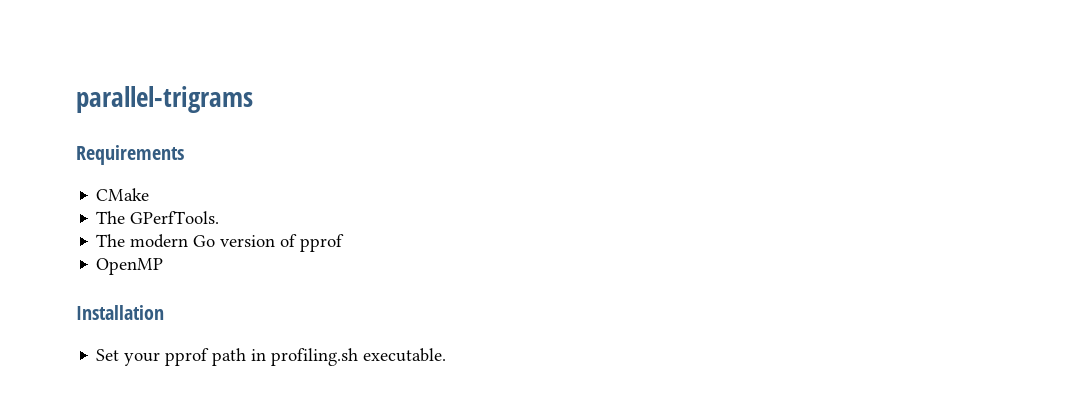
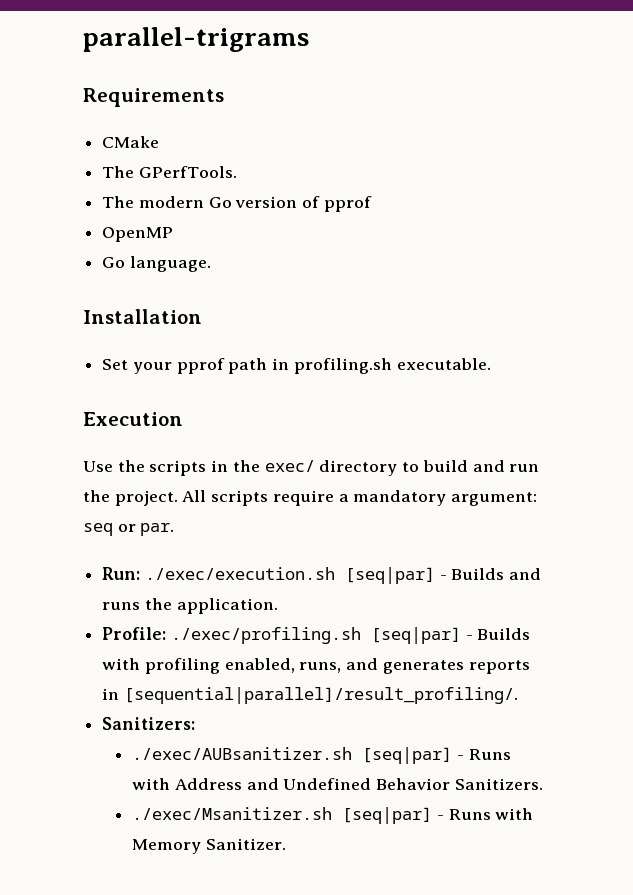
(164, 266) none -> [102,256,211,272] // Go language.
(447, 355) none -> [83,412,183,426] [83,460,540,476] [83,490,538,506] [83,523,175,536] [102,567,542,584] [102,598,278,614] [102,627,531,644] [102,658,530,674] [102,687,518,704] [102,717,196,730] [132,747,511,764] [132,778,543,790] [132,807,534,824] [132,838,286,854] // Execution // Use the scripts in the exec/ directory to build and run the project. All scripts require a mandatory argument: seq or par. // Run: ./exec/execution.sh [seq|par] - Builds and runs the application. // Profile: ./exec/profiling.sh [seq|par] - Builds with profiling enabled, runs, and generates reports in [sequential|parallel]/result_profiling/. // Sanitizers: // ./exec/AUBsanitizer.sh [seq|par] - Runs with Address and Undefined Behavior Sanitizers. // ./exec/Msanitizer.sh [seq|par] - Runs with Memory Sanitizer.

